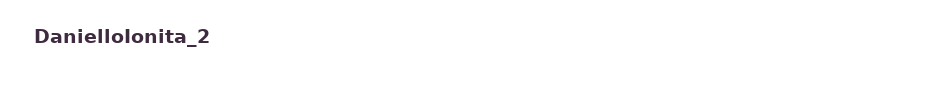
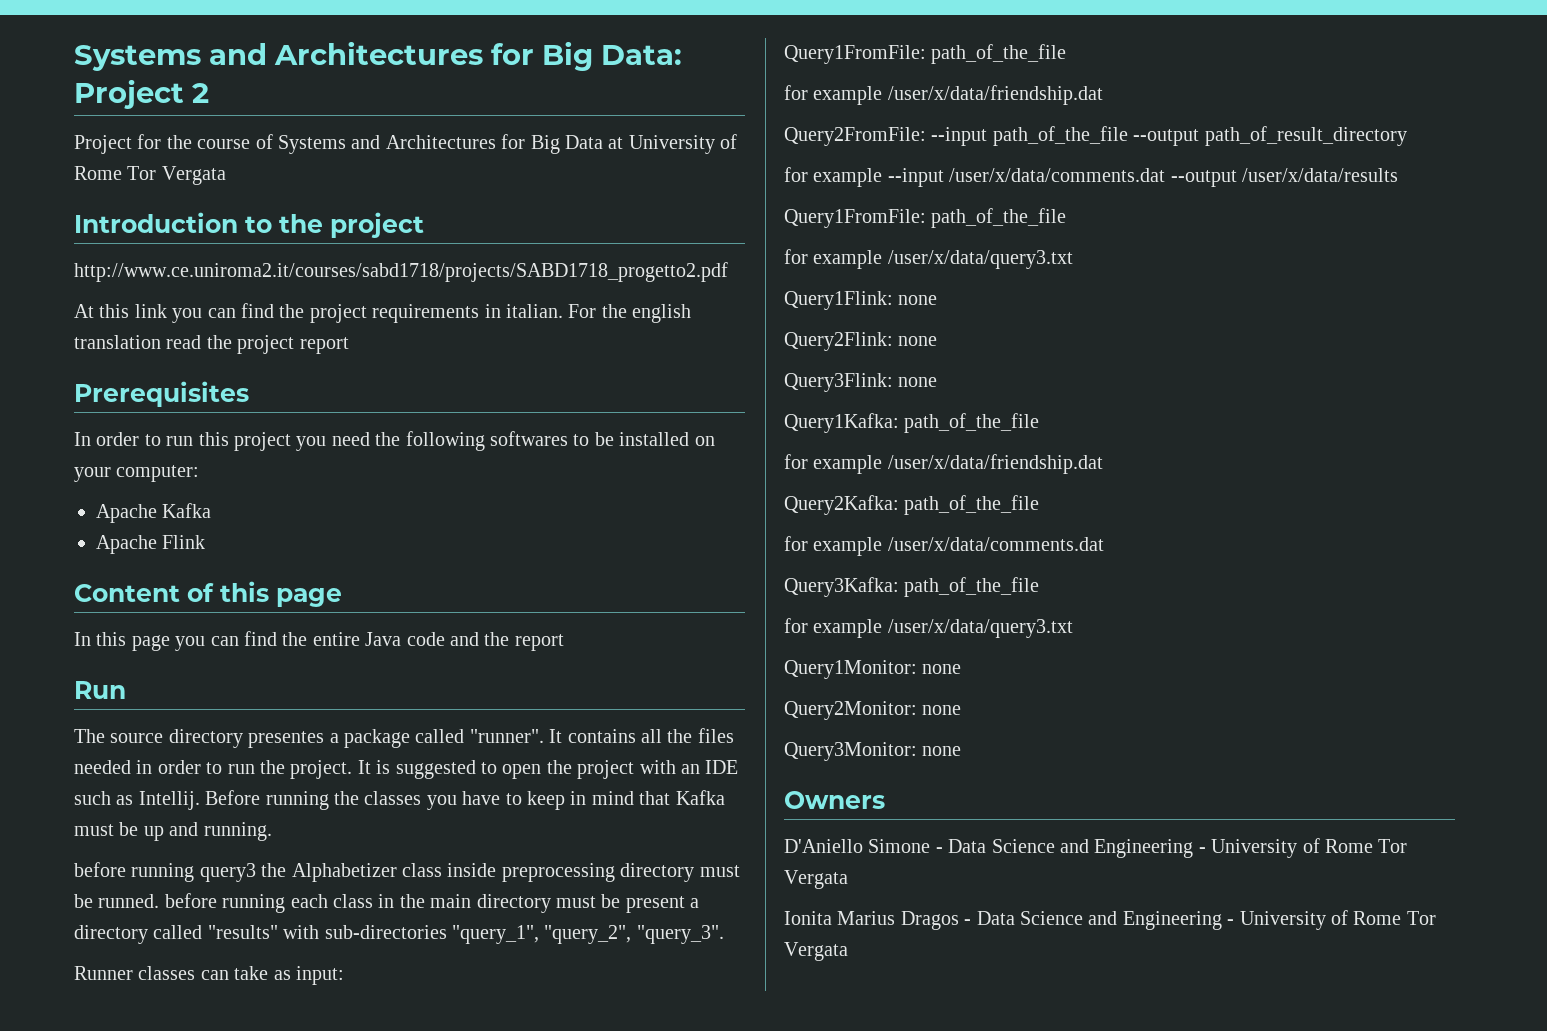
[34,29,210,47] DanielloIonita_2 -> [74,41,682,71] [74,79,209,109] [74,134,738,154] [74,166,226,185] [74,212,424,238] [74,262,728,282] [74,303,692,323] [74,335,349,354] [74,381,249,407] [74,431,715,451] [74,465,200,482] [96,503,212,523] [96,535,206,554] [74,581,342,607] [74,631,564,651] [74,681,126,699] [74,728,734,748] [74,760,739,779] [74,790,725,810] [74,822,272,841] [74,862,740,882] [74,893,700,913] [74,925,724,944] [74,966,344,985] [784,44,1067,64] [784,85,1103,105] [784,126,1407,146] [784,167,1398,187] [784,208,1067,228] [784,249,1073,269] [784,291,938,310] [784,332,938,351] [784,373,938,392] [784,413,1040,433] [784,454,1103,474] [784,495,1040,515] [784,536,1104,556] [784,577,1040,597] [784,618,1073,638] [784,660,962,679] [784,701,962,720] [784,742,962,761] [784,791,885,809] [784,838,1408,858] [784,870,848,889] [784,910,1436,930] [784,942,848,961] Systems and Architectures for Big Data: Project 2 // Project for the course of Systems and Architectures for Big Data at University of Rome Tor Vergata // Introduction to the project // http://www.ce.uniroma2.it/courses/sabd1718/projects/SABD1718_progetto2.pdf // At this link you can find the project requirements in italian. For the english translation read the project report // Prerequisites // In order to run this project you need the following softwares to be installed on your computer: // Apache Kafka // Apache Flink // Content of this page // In this page you can find the entire Java code and the report // Run // The source directory presentes a package called "runner". It contains all the files needed in order to run the project. It is suggested to open the project with an IDE such as Intellij. Before running the classes you have to keep in mind that Kafka must be up and running. // before running query3 the Alphabetizer class inside preprocessing directory must be runned. before running each class in the main directory must be present a directory called "results" with sub-directories "query_1", "query_2", "query_3". // Runner classes can take as input: // Query1FromFile: path_of_the_file // for example /user/x/data/friendship.dat // Query2FromFile: --input path_of_the_file --output path_of_result_directory // for example --input /user/x/data/comments.dat --output /user/x/data/results // Query1FromFile: path_of_the_file // for example /user/x/data/query3.txt // Query1Flink: none // Query2Flink: none // Query3Flink: none // Query1Kafka: path_of_the_file // for example /user/x/data/friendship.dat // Query2Kafka: path_of_the_file // for example /user/x/data/comments.dat // Query3Kafka: path_of_the_file // for example /user/x/data/query3.txt // Query1Monitor: none // Query2Monitor: none // Query3Monitor: none // Owners // D'Aniello Simone - Data Science and Engineering - University of Rome Tor Vergata // Ionita Marius Dragos - Data Science and Engineering - University of Rome Tor Vergata

